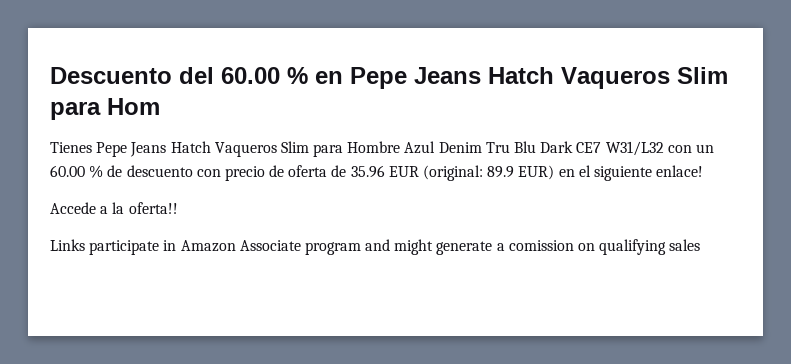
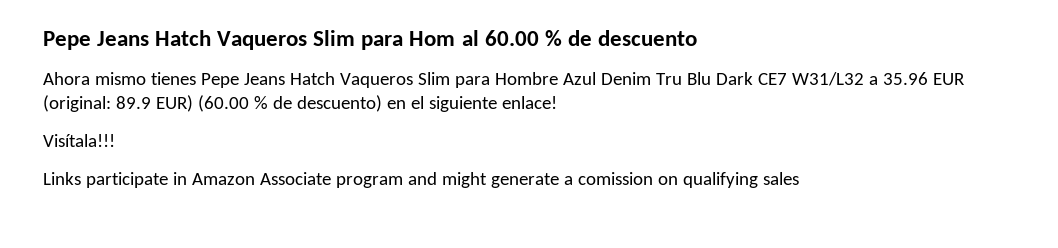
[50,67,343,84] Descuento del 60.00 % en -> (43, 40) none
[50,142,92,153] // Tienes -> [461,30,697,46] [43,72,196,85] al 60.00 % de descuento // Ahora mismo tienes
[667,144,714,153] [50,165,347,181] con un 60.00 % de descuento con precio de oferta de -> [868,76,878,85] a
(555, 172) none -> [197,95,382,112] (60.00 % de descuento)
[50,202,178,214] Accede a la oferta!! -> [43,134,115,147] Visítala!!!

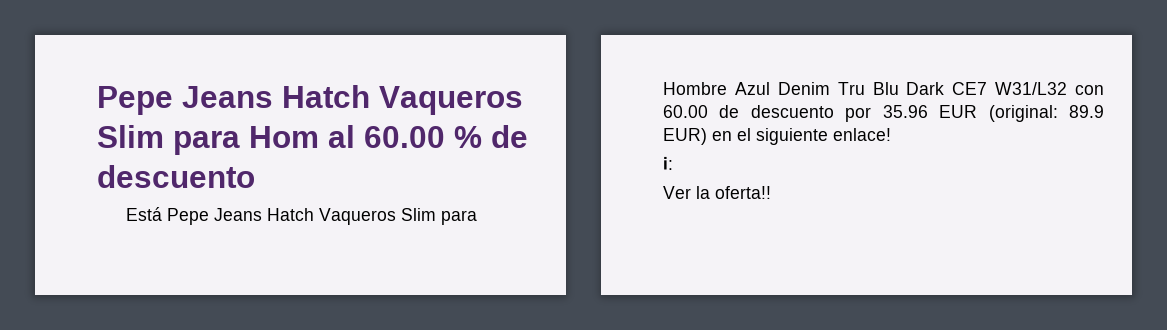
[43,72,196,85] Ahora mismo tienes -> [126,207,163,221] Está
[868,76,878,85] a -> [1075,85,1104,95] [663,105,872,122] con 60.00 de descuento por
[197,95,382,112] (60.00 % de descuento) -> (707, 136) none
[43,134,115,147] [43,172,799,188] Visítala!!! // Links participate in Amazon Associate program and might generate a comission on qualifying sales -> [663,156,673,170] [663,186,771,199] ℹ: // Ver la oferta!!

